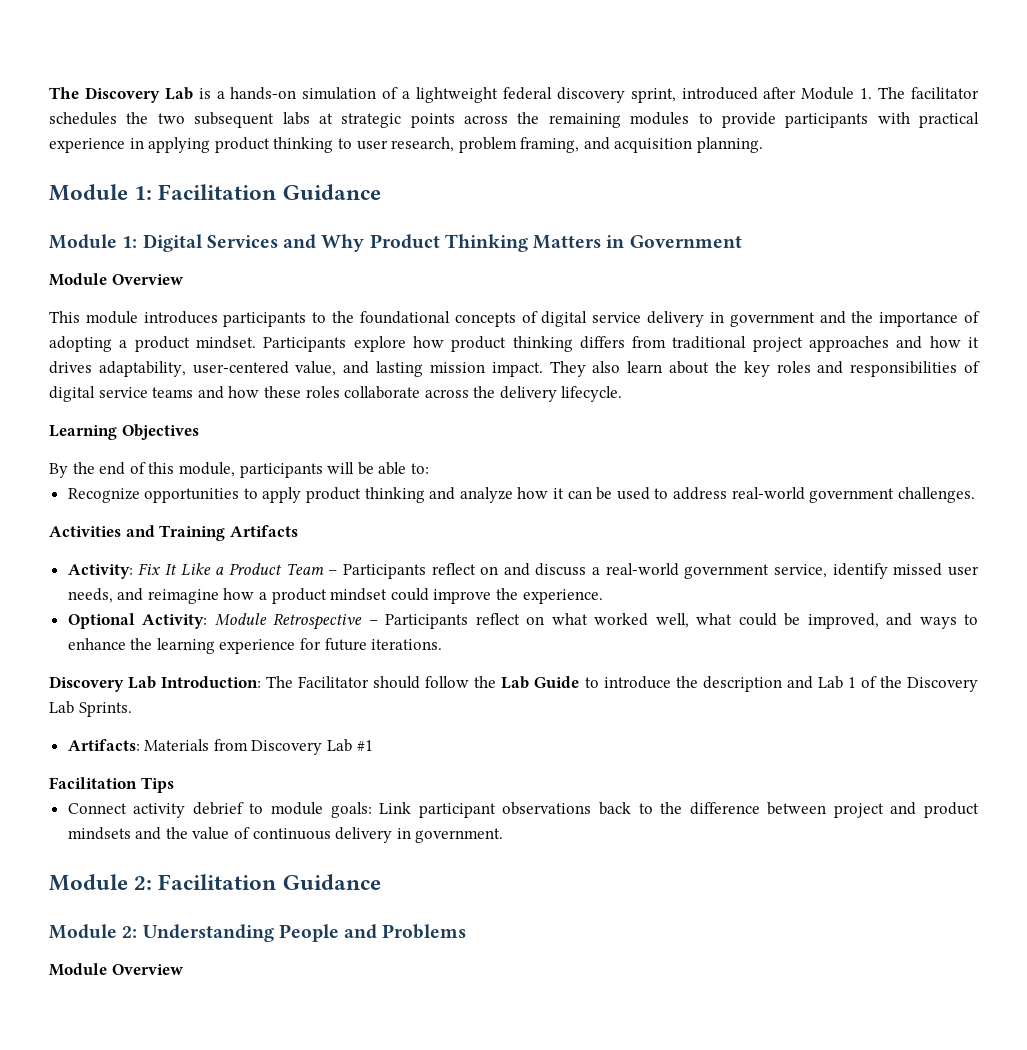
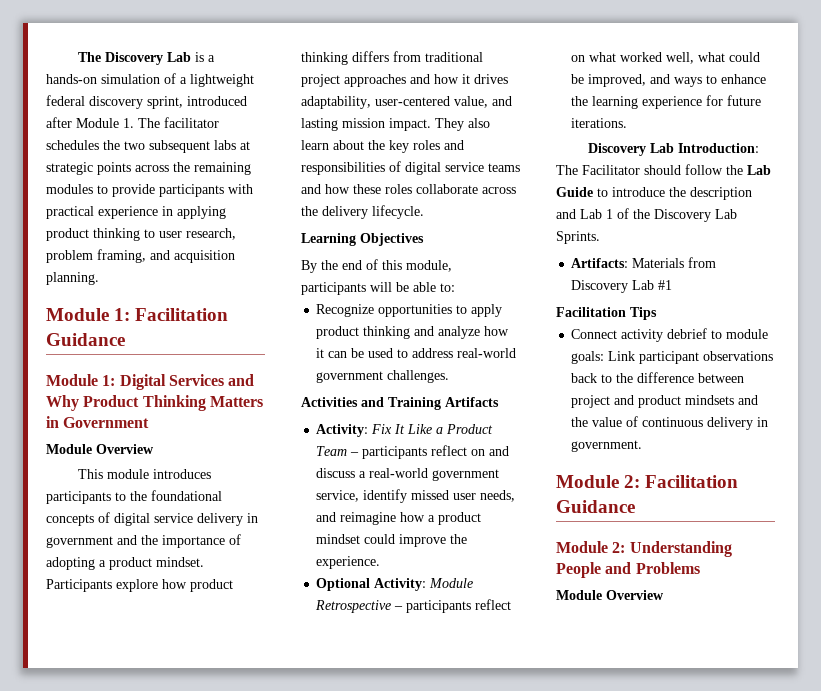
[342,564,426,579] Participants -> [362,446,428,459] participants
[385,614,469,629] Participants -> [406,600,472,613] participants

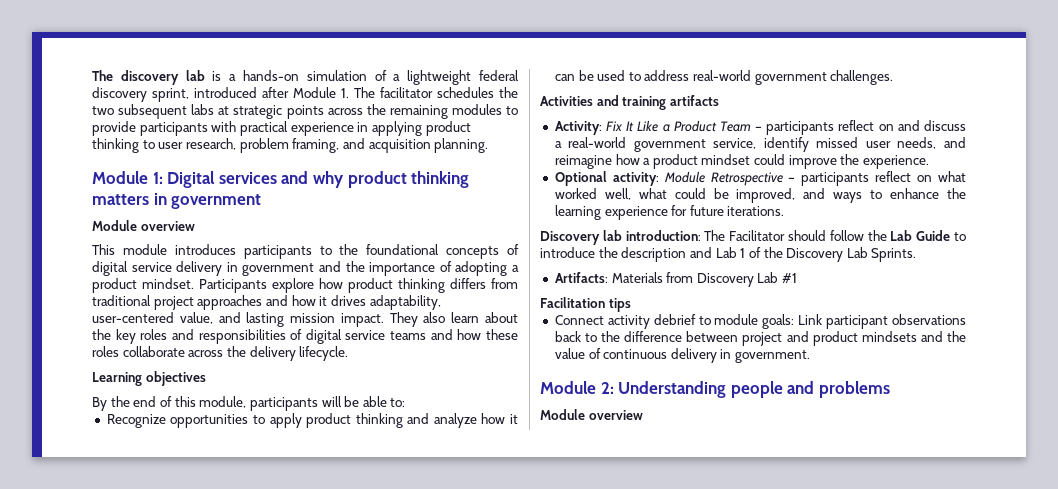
[77,52,191,65] The Discovery Lab -> [92,70,205,85] The discovery lab
[135,308,229,321] [46,333,125,346] [46,374,255,390] [46,395,263,411] [46,416,150,428] [46,444,154,454] Facilitation Guidance // Module 1: Digital Services and Why Product Thinking Matters in Government // Module Overview -> [167,171,470,188] [92,193,262,209] [92,220,195,231] Digital services and why product thinking matters in government // Module overview
[360,233,424,246] Objectives -> [145,371,206,386] objectives
[388,397,499,410] Training Artifacts -> [622,95,719,110] training artifacts
[374,578,427,591] Activity: -> [612,172,659,186] activity:
[649,143,759,153] Lab Introduction: -> [602,230,701,241] lab introduction:
[630,307,657,320] Tips -> [608,298,631,312] tips
[645,475,739,488] [556,500,635,513] [556,541,732,557] [556,562,700,578] [556,590,664,600] Facilitation Guidance // Module 2: Understanding People and Problems // Module Overview -> [618,381,890,398] [540,409,643,420] Understanding people and problems // Module overview

